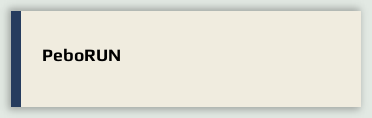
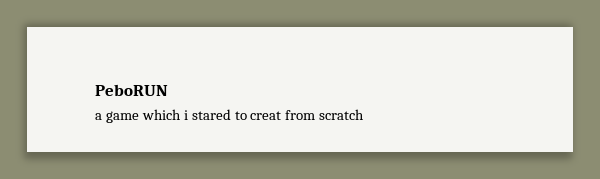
(121, 55) none -> [95,109,365,123] // a game which i stared to creat from scratch

